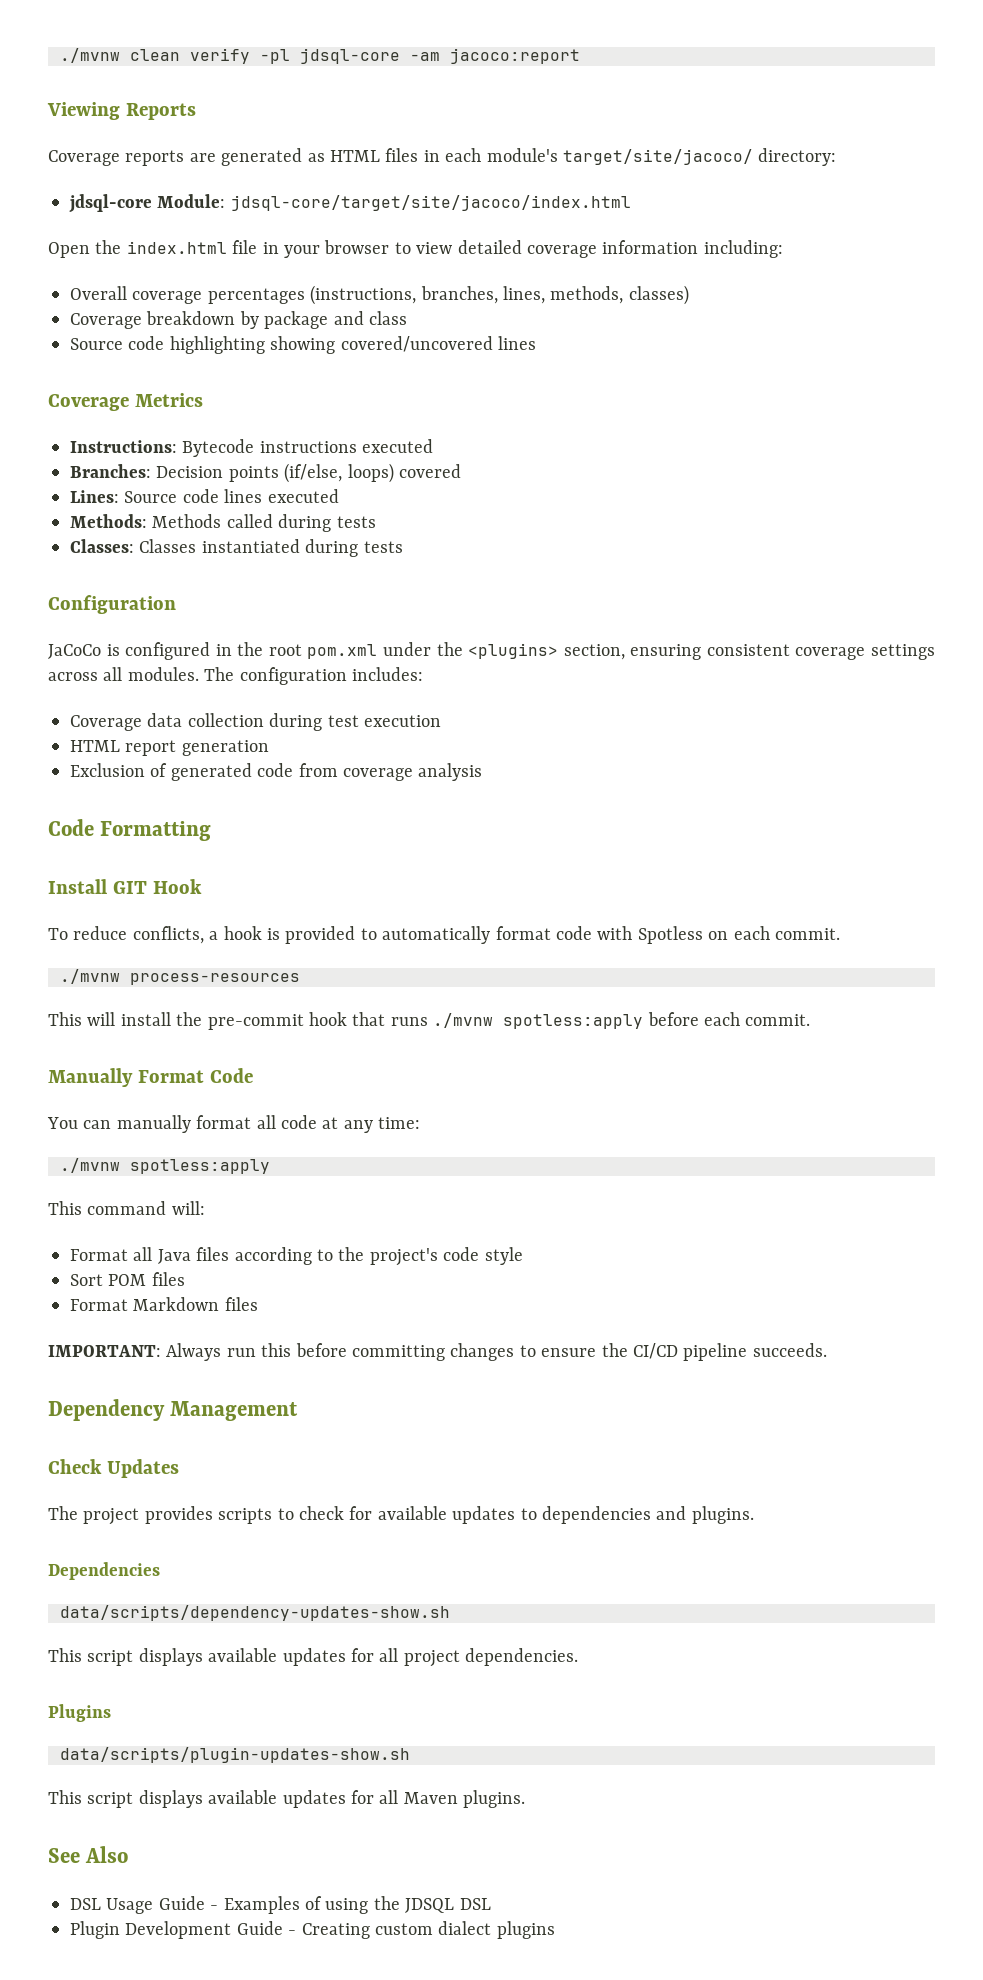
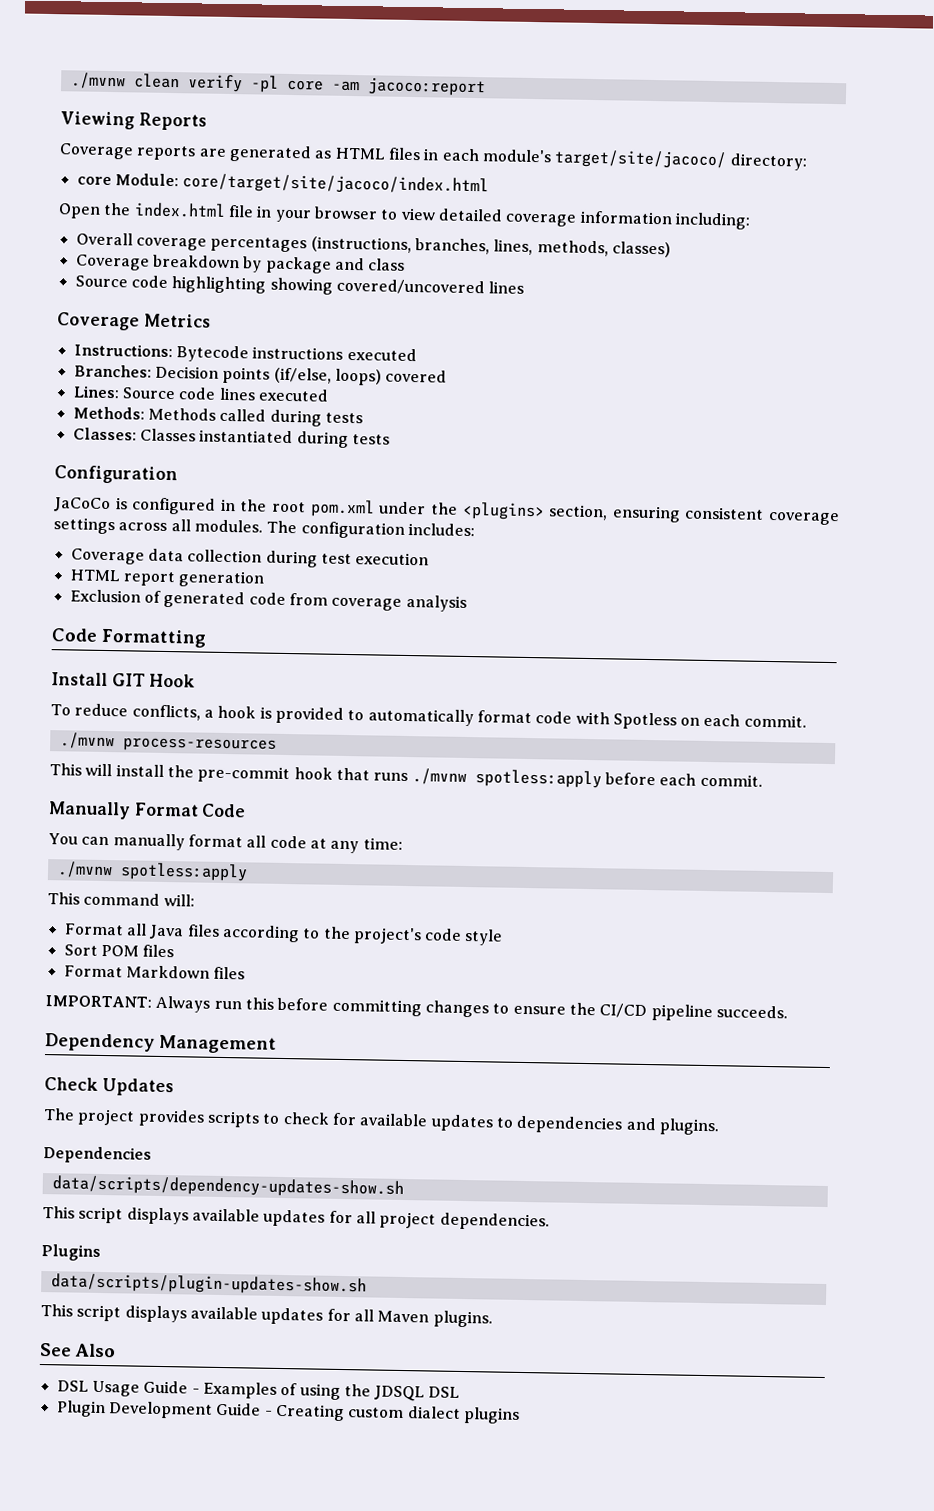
[300,48,400,64] jdsql-core -> [286,79,324,91] core
[69,194,631,213] jdsql-core Module: jdsql-core/target/site/jacoco/index.html -> [76,173,490,196] core Module: core/target/site/jacoco/index.html

